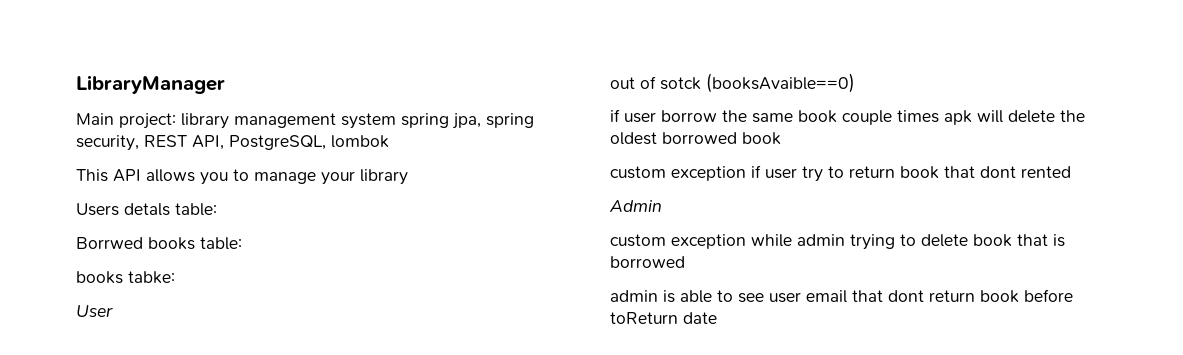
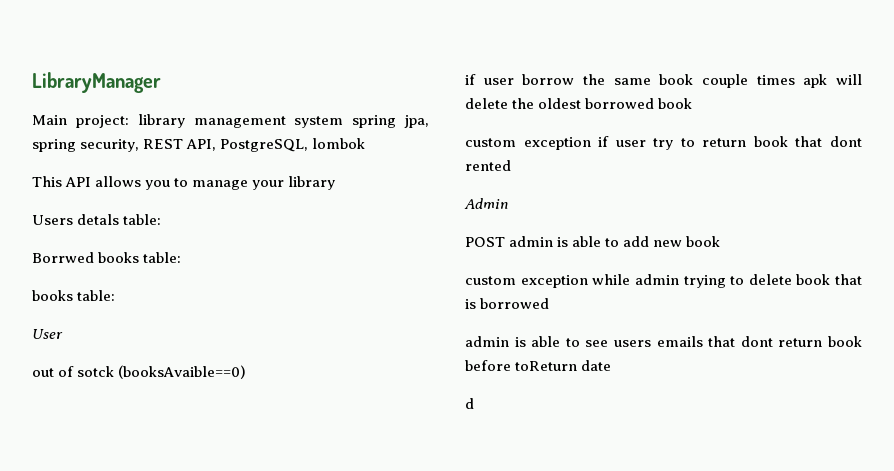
[128,271,175,284] tabke: -> [77,290,116,301] table:
(662, 206) none -> [465,236,721,247] // POST admin is able to add new book
[769,290,847,303] user email -> [614,336,703,347] users emails
(717, 318) none -> [465,398,474,409] // d

